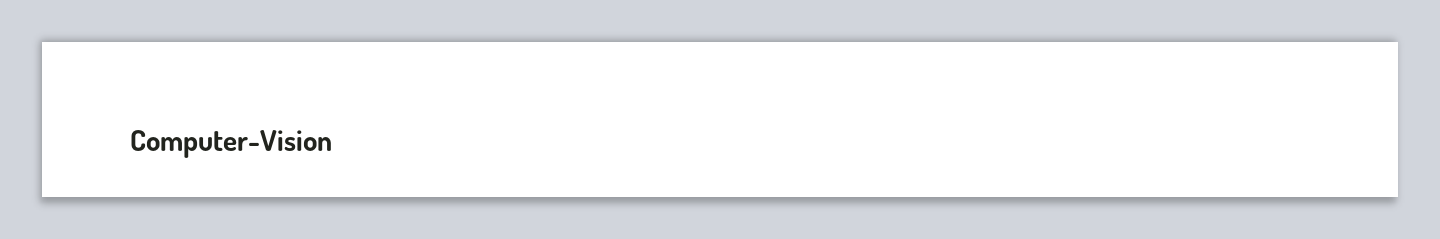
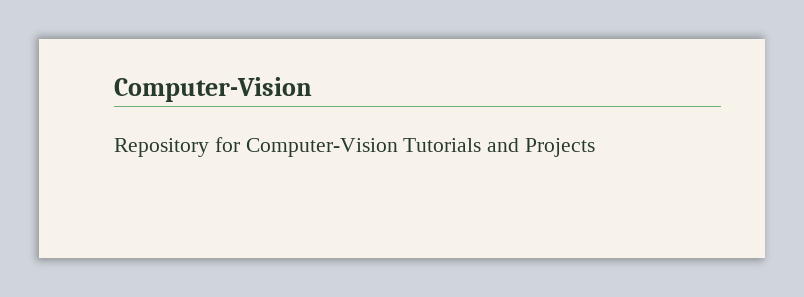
[130,130,332,158] Computer-Vision -> [114,77,312,102] [114,137,596,157] Computer-Vision // Repository for Computer-Vision Tutorials and Projects

